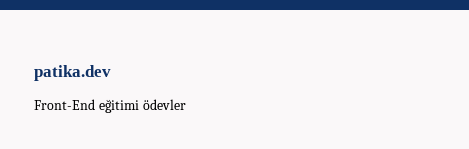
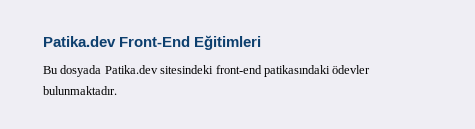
[34,65,111,81] [34,99,186,113] patika.dev // Front-End eğitimi ödevler -> [43,35,262,50] [43,65,371,77] [43,86,117,95] Patika.dev Front-End Eğitimleri // Bu dosyada Patika.dev sitesindeki front-end patikasındaki ödevler bulunmaktadır.

